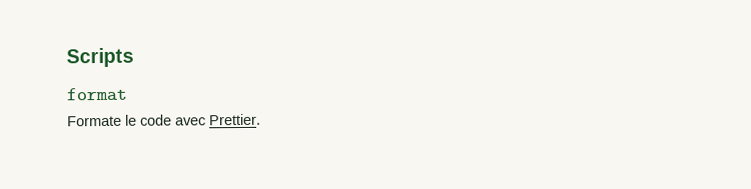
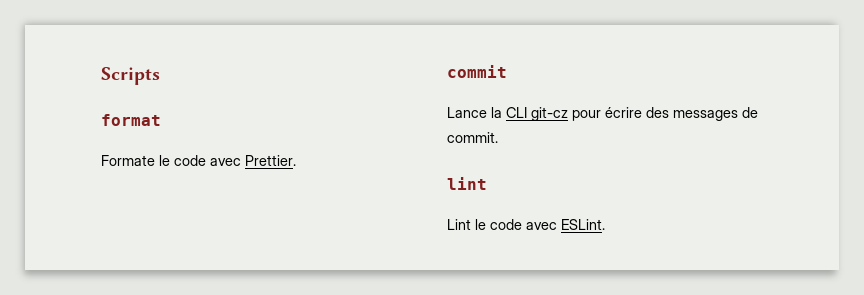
(261, 119) none -> [447,65,507,78] [447,107,758,121] [447,132,498,143] [447,177,487,190] [447,219,605,230] // commit // Lance la CLI git-cz pour écrire des messages de commit. // lint // Lint le code avec ESLint.

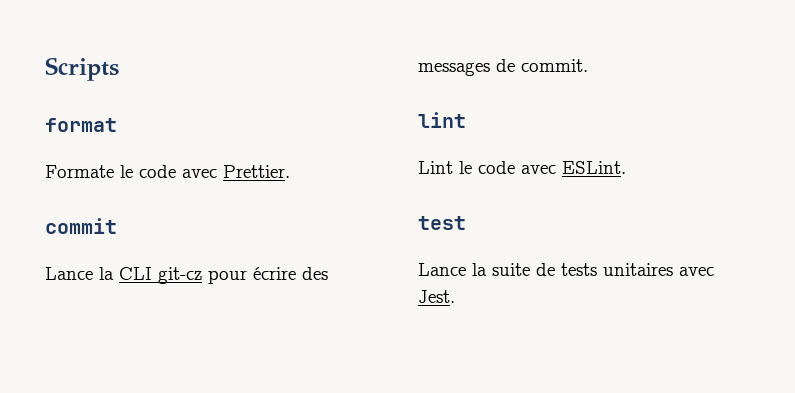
(605, 224) none -> [418,216,466,230] [418,263,714,276] [418,290,455,303] // test // Lance la suite de tests unitaires avec Jest.

